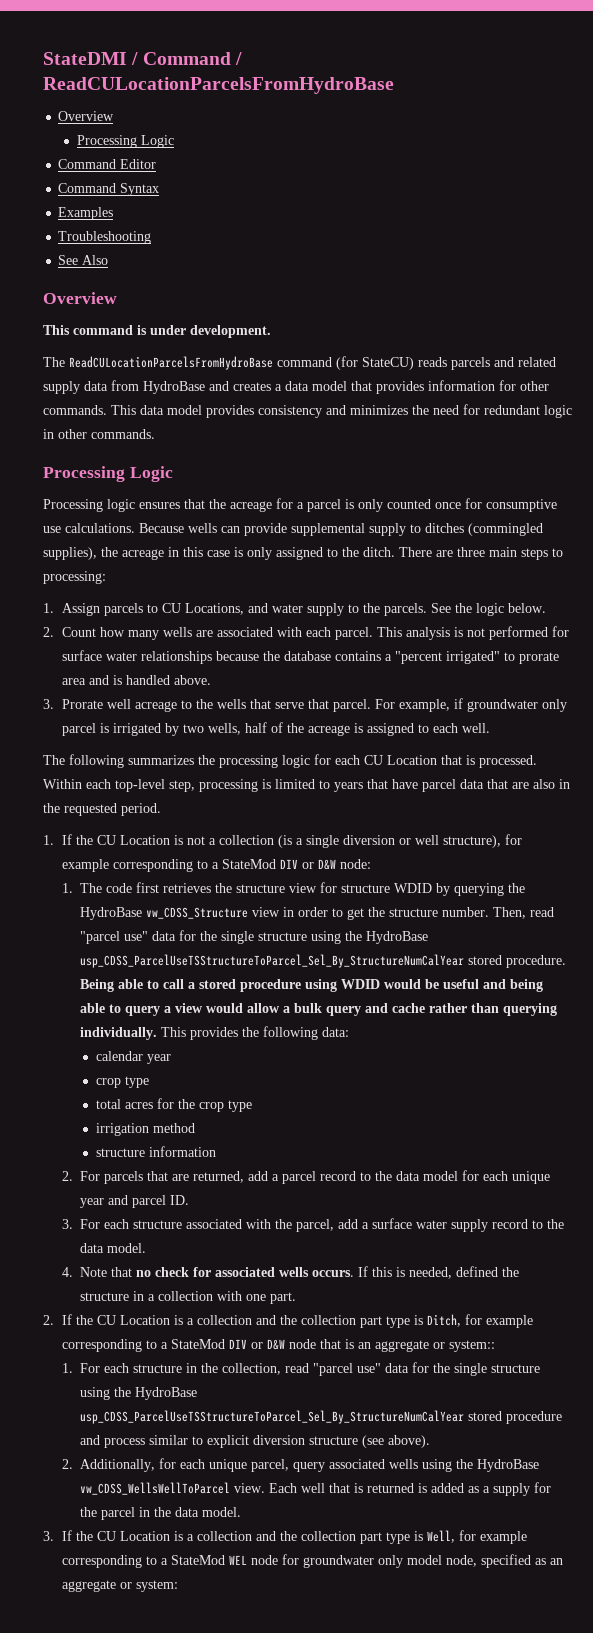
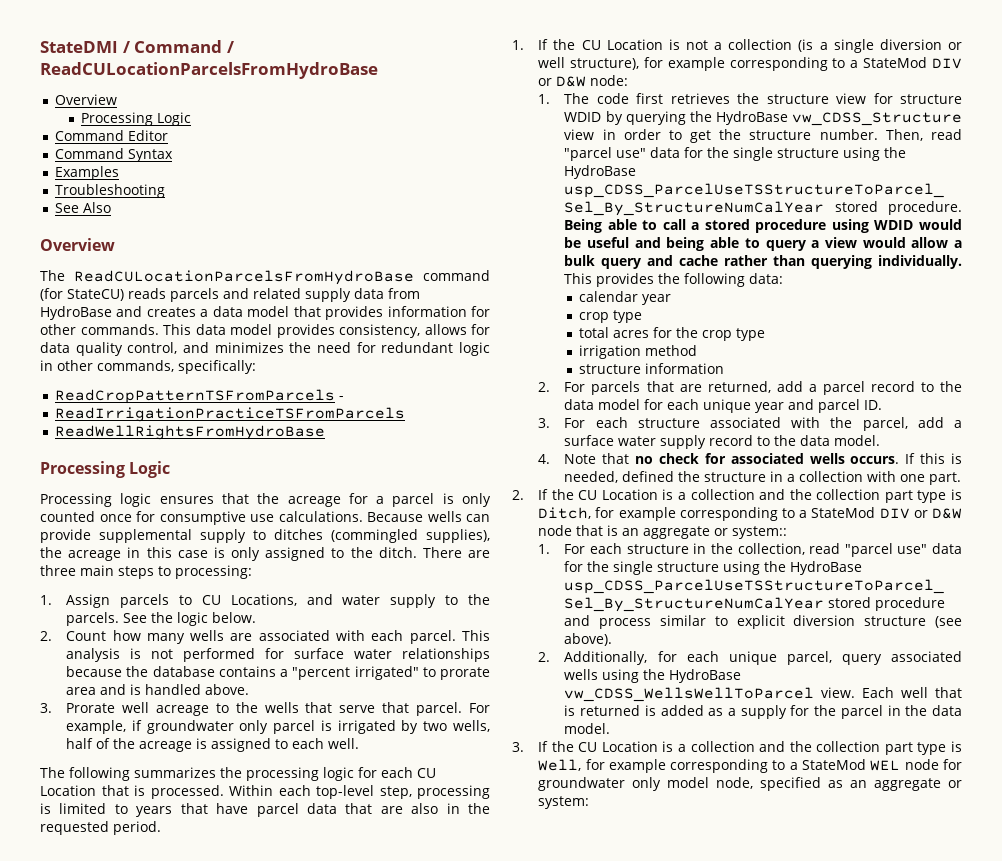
[43,325,271,338] // This command is under development. -> (115, 244) none
[258,405,322,418] consistency -> [339,324,490,338] [40,342,178,356] consistency, allows for data quality control,
[91,429,155,439] commands. -> [97,360,256,374] [54,389,344,404] [54,407,405,422] [54,425,325,440] commands, specifically: // ReadCropPatternTSFromParcels - // ReadIrrigationPracticeTSFromParcels // ReadWellRightsFromHydroBase

